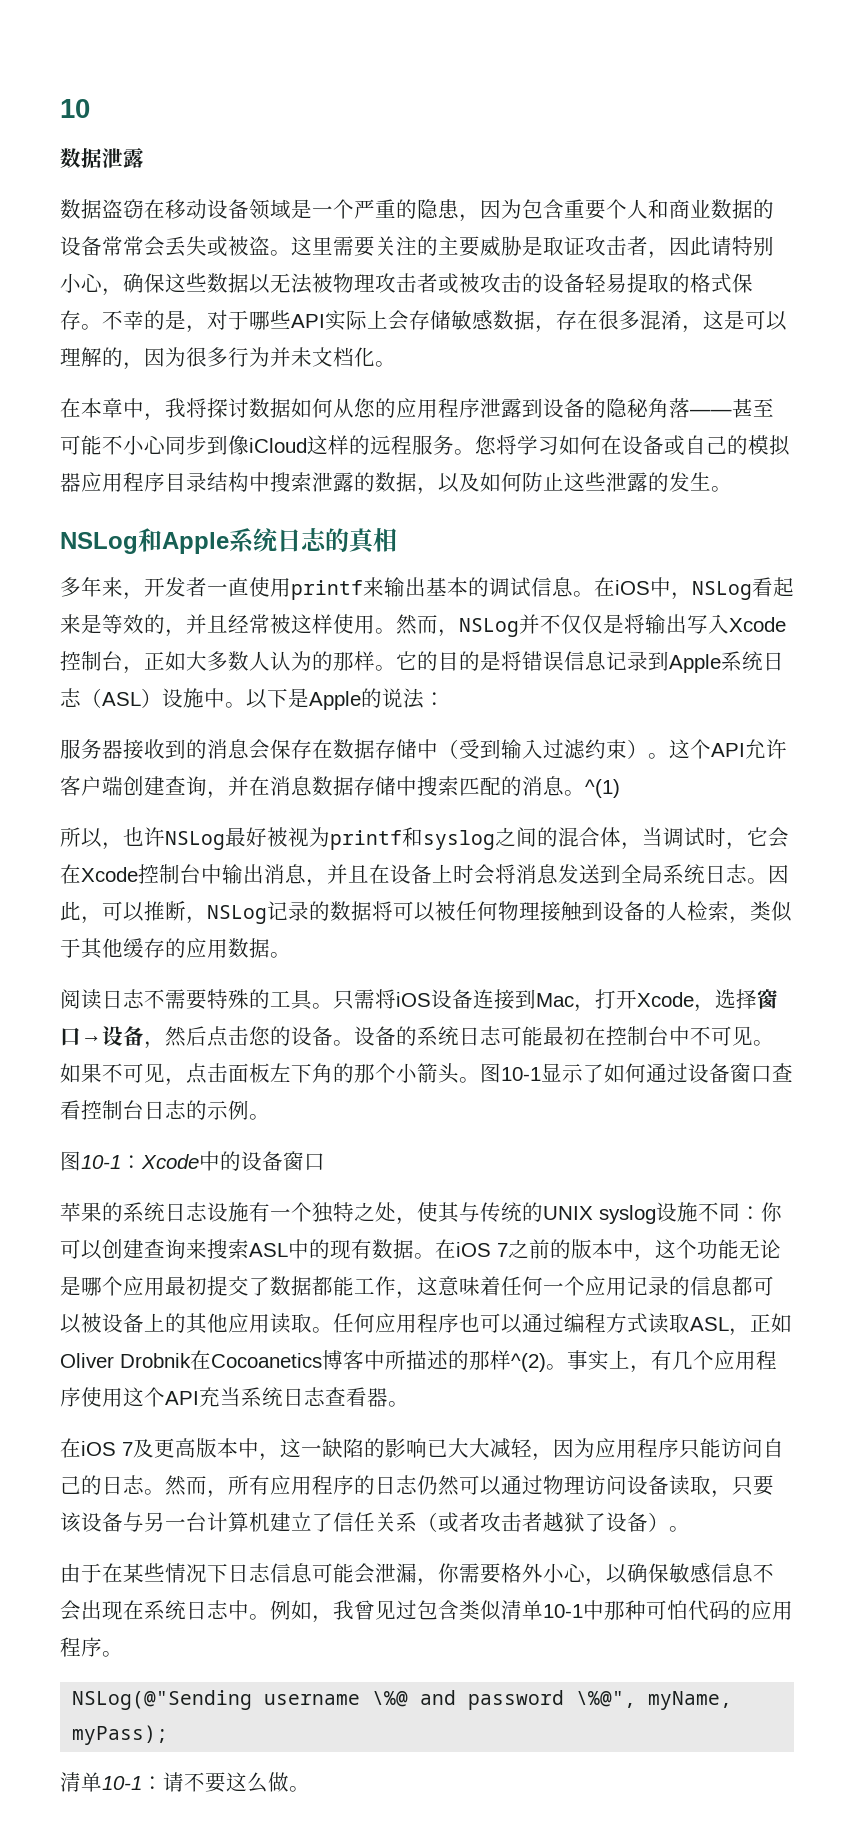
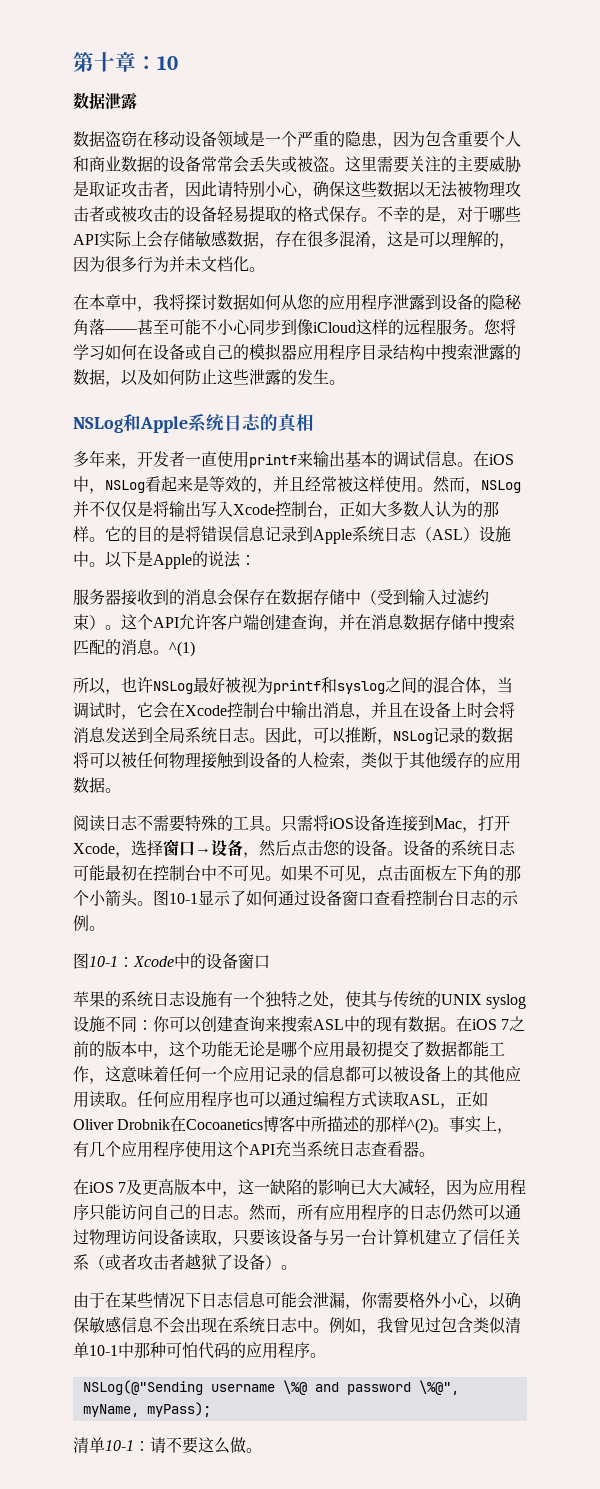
(60, 108) none -> [73,52,157,72] 第十章：

